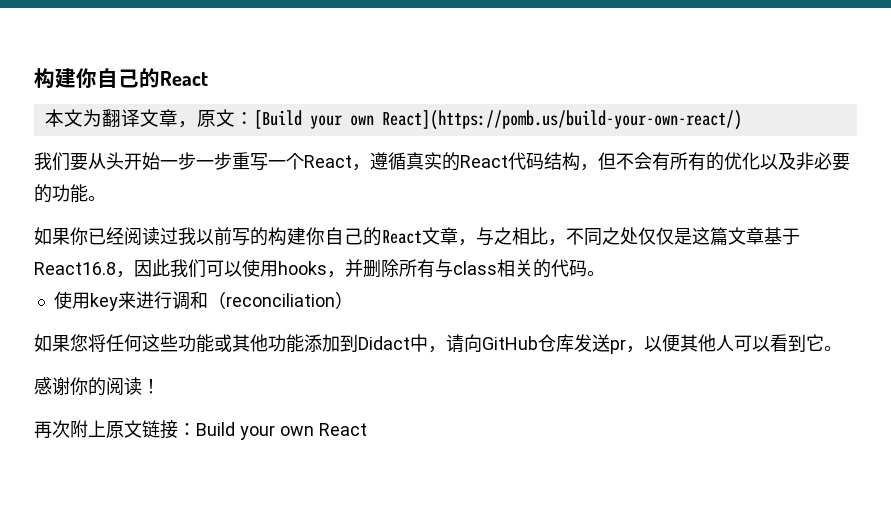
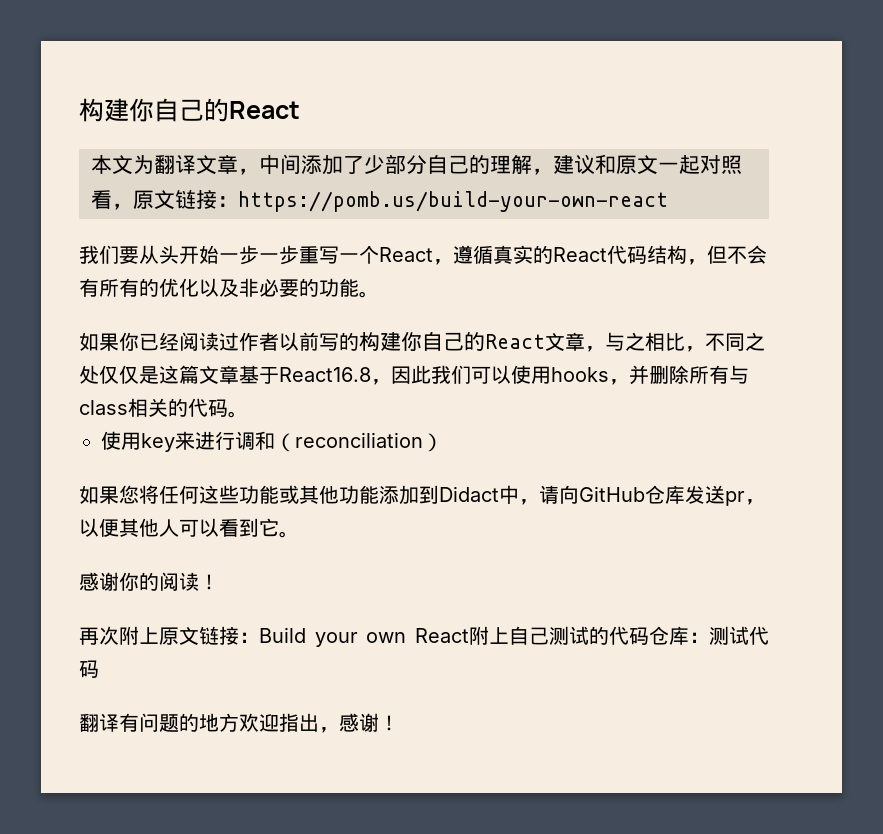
[196,109,742,130] 原文：[Build your own React](https://pomb.us/build-your-own-react/) -> [259,154,742,175] [91,189,668,212] 中间添加了少部分自己的理解，建议和原文一起对照看，原文链接：https://pomb.us/build-your-own-react
[178,227,196,245] 我 -> [239,332,279,351] 作者
(367, 429) none -> [469,626,769,645] [79,660,99,678] [79,713,399,733] 附上自己测试的代码仓库：测试代码 // 翻译有问题的地方欢迎指出，感谢！

